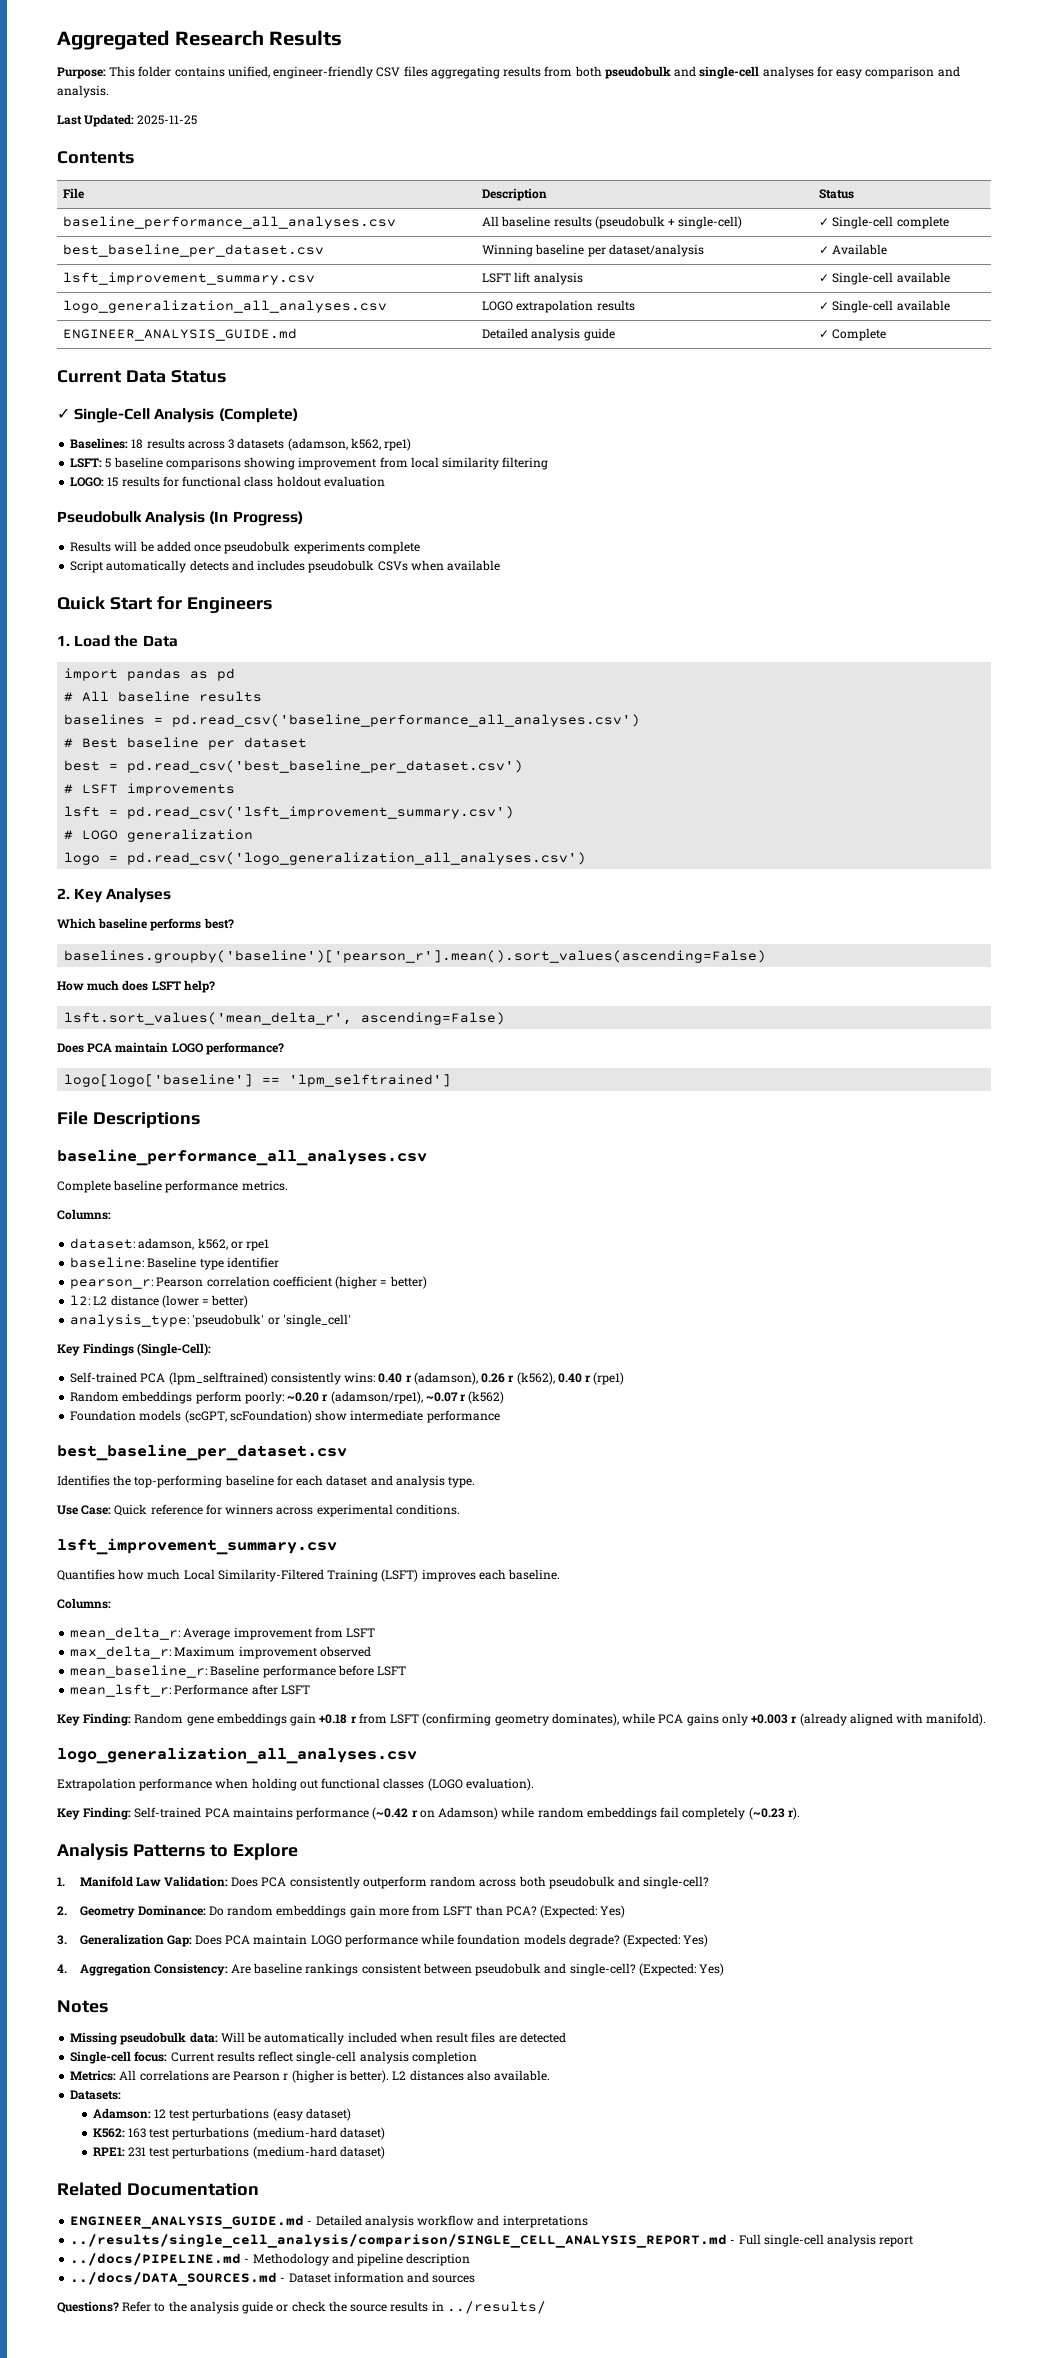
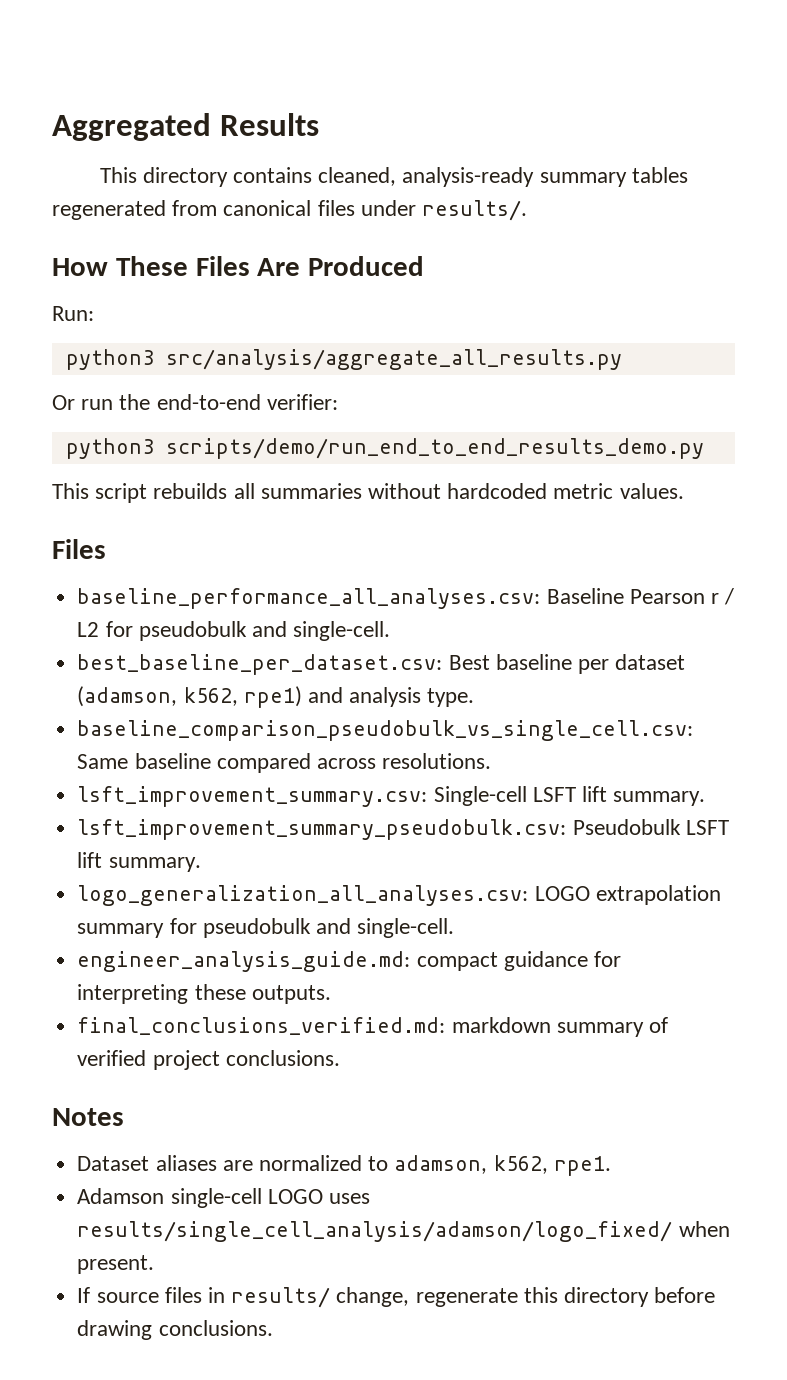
[174,30,264,46] Research -> (211, 127) none
[57,66,960,79] [57,85,109,98] [57,114,198,127] [57,151,134,164] [63,188,85,199] [482,188,548,201] [819,189,855,199] [63,216,397,229] [482,216,743,229] [819,216,949,229] [63,244,325,257] [482,244,704,257] [819,244,888,255] [63,272,316,285] [482,272,583,285] [819,272,950,285] [63,300,388,313] [482,300,635,313] [819,300,950,313] [63,328,298,341] [482,328,615,341] [819,328,887,341] [57,370,226,383] [57,408,298,423] [70,438,412,451] [70,457,549,470] [70,476,385,487] [57,511,303,526] [70,541,420,554] [70,560,501,573] [57,596,272,613] [57,635,178,647] [64,668,236,681] [64,691,263,702] [64,714,641,727] [64,737,308,750] [64,760,524,773] [64,783,236,796] [64,806,515,819] [64,829,254,842] [64,852,587,865] [57,888,172,903] [57,918,234,931] [64,950,767,963] [57,980,215,993] [64,1012,506,1025] [57,1042,284,1055] [64,1074,452,1087] [57,1111,200,1128] [57,1149,427,1166] [57,1180,288,1193] [57,1209,111,1220] [70,1238,270,1251] [70,1257,279,1270] [70,1276,427,1289] [70,1295,249,1308] [70,1314,351,1327] [57,1343,212,1356] [70,1372,625,1385] [70,1391,505,1404] [70,1410,500,1423] [57,1444,347,1461] [57,1475,476,1488] [57,1504,460,1517] [57,1538,337,1555] [57,1569,561,1582] [57,1598,111,1609] [70,1627,376,1640] [70,1646,371,1659] [70,1665,407,1678] [70,1684,310,1697] [57,1713,987,1726] [57,1747,417,1764] [57,1778,534,1791] [57,1807,800,1820] [57,1843,298,1860] [57,1876,710,1889] [57,1905,626,1918] [57,1934,709,1947] [57,1963,725,1976] [57,2000,108,2013] [70,2032,566,2045] [70,2051,477,2064] [70,2070,551,2083] [70,2090,122,2100] [92,2108,351,2121] [92,2127,385,2140] [92,2146,385,2159] [57,2182,259,2196] [70,2215,588,2229] [70,2234,914,2248] [70,2253,471,2266] [70,2272,476,2286] [57,2301,546,2314] Purpose: This folder contains unified, engineer-friendly CSV files aggregating results from both pseudobulk and single-cell analyses for easy comparison and analysis. // Last Updated: 2025-11-25 // Contents // File | Description | Status // baseline_performance_all_analyses.csv | All baseline results (pseudobulk + single-cell) | ✓ Single-cell complete // best_baseline_per_dataset.csv | Winning baseline per dataset/analysis | ✓ Available // lsft_improvement_summary.csv | LSFT lift analysis | ✓ Single-cell available // logo_generalization_all_analyses.csv | LOGO extrapolation results | ✓ Single-cell available // ENGINEER_ANALYSIS_GUIDE.md | Detailed analysis guide | ✓ Complete // Current Data Status // ✓ Single-Cell Analysis (Complete) // Baselines: 18 results across 3 datasets (adamson, k562, rpe1) // LSFT: 5 baseline comparisons showing improvement from local similarity filtering // LOGO: 15 results for functional class holdout evaluation // Pseudobulk Analysis (In Progress) // Results will be added once pseudobulk experiments complete // Script automatically detects and includes pseudobulk CSVs when available // Quick Start for Engineers // 1. Load the Data // import pandas as pd // # All baseline results // baselines = pd.read_csv('baseline_performance_all_analyses.csv') // # Best baseline per dataset // best = pd.read_csv('best_baseline_per_dataset.csv') // # LSFT improvements // lsft = pd.read_csv('lsft_improvement_summary.csv') // # LOGO generalization // logo = pd.read_csv('logo_generalization_all_analyses.csv') // 2. Key Analyses // Which baseline performs best? // baselines.groupby('baseline')['pearson_r'].mean().sort_values(ascending=False) // How much does LSFT help? // lsft.sort_values('mean_delta_r', ascending=False) // Does PCA maintain LOGO performance? // logo[logo['baseline'] == 'lpm_selftrained'] // File Descriptions // baseline_performance_all_analyses.csv // Complete baseline performance metrics. // Columns: // dataset: adamson, k562, or rpe1 // baseline: Baseline type identifier // pearson_r: Pearson correlation coefficient (higher = better) // l2: L2 distance (lower = better) // analysis_type: 'pseudobulk' or 'single_cell' // Key Findings (Single-Cell): // Self-trained PCA (lpm_selftrained) consistently wins: 0.40 r (adamson), 0.26 r (k562), 0.40 r (rpe1) // Random embeddings perform poorly: ~0.20 r (adamson/rpe1), ~0.07 r (k562) // Foundation models (scGPT, scFoundation) show intermediate performance // best_baseline_per_dataset.csv // Identifies the top-performing baseline for each dataset and analysis type. // Use Case: Quick reference for winners across experimental conditions. // lsft_improvement_summary.csv // Quantifies how much Local Similarity-Filtered Training (LSFT) improves each baseline. // Columns: // mean_delta_r: Average improvement from LSFT // max_delta_r: Maximum improvement observed // mean_baseline_r: Baseline performance before LSFT // mean_lsft_r: Performance after LSFT // Key Finding: Random gene embeddings gain +0.18 r from LSFT (confirming geometry dominates), while PCA gains only +0.003 r (already aligned with manifold). // logo_generalization_all_analyses.csv // Extrapolation performance when holding out functional classes (LOGO evaluation). // Key Finding: Self-trained PCA maintains performance (~0.42 r on Adamson) while random embeddings fail completely (~0.23 r). // Analysis Patterns to Explore // 1. Manifold Law Validation: Does PCA consistently outperform random across both pseudobulk and single-cell? // 2. Geometry Dominance: Do random embeddings gain more from LSFT than PCA? (Expected: Yes) // 3. Generalization Gap: Does PCA maintain LOGO performance while foundation models degrade? (Expected: Yes) // 4. Aggregation Consistency: Are baseline rankings consistent between pseudobulk and single-cell? (Expected: Yes) // Notes // Missing pseudobulk data: Will be automatically included when result files are detected // Single-cell focus: Current results reflect single-cell analysis completion // Metrics: All correlations are Pearson r (higher is better). L2 distances also available. // Datasets: // Adamson: 12 test perturbations (easy dataset) // K562: 163 test perturbations (medium-hard dataset) // RPE1: 231 test perturbations (medium-hard dataset) // Related Documentation // ENGINEER_ANALYSIS_GUIDE.md - Detailed analysis workflow and interpretations // ../results/single_cell_analysis/comparison/SINGLE_CELL_ANALYSIS_REPORT.md - Full single-cell analysis report // ../docs/PIPELINE.md - Methodology and pipeline description // ../docs/DATA_SOURCES.md - Dataset information and sources // Questions? Refer to the analysis guide or check the source results in ../results/ -> [99,167,688,187] [52,200,528,221] [52,256,425,276] [52,306,94,321] [65,349,622,370] [52,394,338,410] [65,438,704,459] [52,483,684,503] [52,539,106,559] [77,588,735,609] [77,621,391,641] [77,654,686,675] [77,686,475,708] [77,720,694,741] [77,753,492,773] [77,786,706,807] [77,819,729,840] [77,852,201,872] [77,885,721,906] [77,918,455,938] [77,951,621,972] [77,984,331,1004] [77,1017,668,1037] [77,1050,340,1070] [52,1108,124,1126] [77,1155,611,1176] [77,1188,370,1208] [77,1221,730,1242] [77,1255,155,1274] [77,1287,716,1308] [77,1320,273,1340] This directory contains cleaned, analysis-ready summary tables regenerated from canonical files under results/. // How These Files Are Produced // Run: // python3 src/analysis/aggregate_all_results.py // Or run the end-to-end verifier: // python3 scripts/demo/run_end_to_end_results_demo.py // This script rebuilds all summaries without hardcoded metric values. // Files // baseline_performance_all_analyses.csv: Baseline Pearson r / L2 for pseudobulk and single-cell. // best_baseline_per_dataset.csv: Best baseline per dataset (adamson, k562, rpe1) and analysis type. // baseline_comparison_pseudobulk_vs_single_cell.csv: Same baseline compared across resolutions. // lsft_improvement_summary.csv: Single-cell LSFT lift summary. // lsft_improvement_summary_pseudobulk.csv: Pseudobulk LSFT lift summary. // logo_generalization_all_analyses.csv: LOGO extrapolation summary for pseudobulk and single-cell. // engineer_analysis_guide.md: compact guidance for interpreting these outputs. // final_conclusions_verified.md: markdown summary of verified project conclusions. // Notes // Dataset aliases are normalized to adamson, k562, rpe1. // Adamson single-cell LOGO uses results/single_cell_analysis/adamson/logo_fixed/ when present. // If source files in results/ change, regenerate this directory before drawing conclusions.

